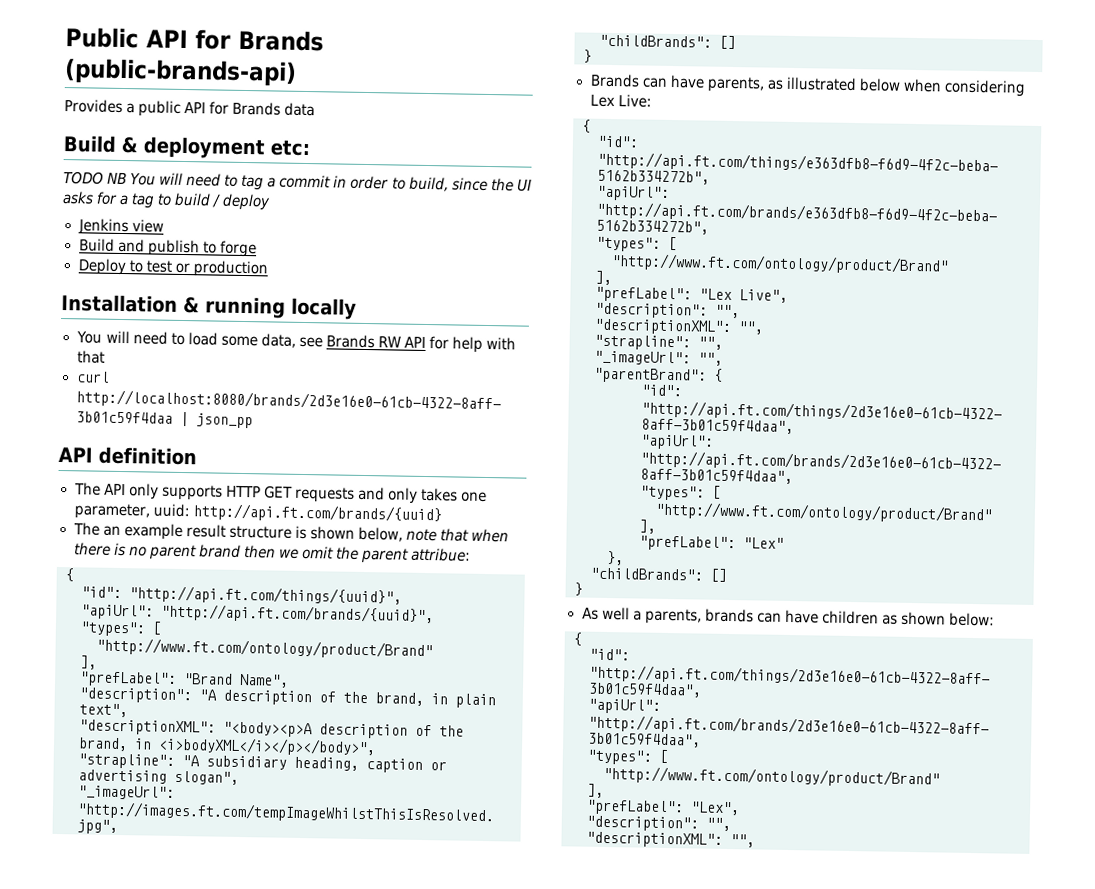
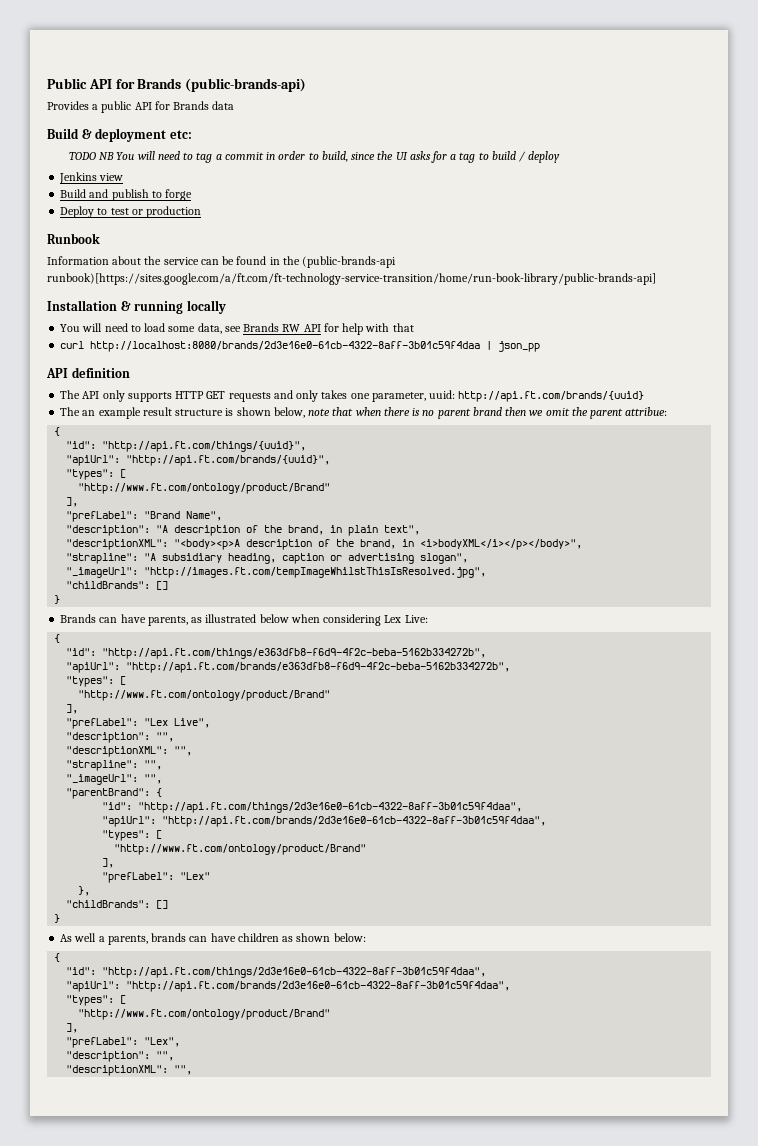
(268, 269) none -> [47,233,100,244] [47,256,397,268] [47,273,656,285] // Runbook // Information about the service can be found in the (public-brands-api runbook)[https://sites.google.com/a/ft.com/ft-technology-service-transition/home/run-book-library/public-brands-api]

